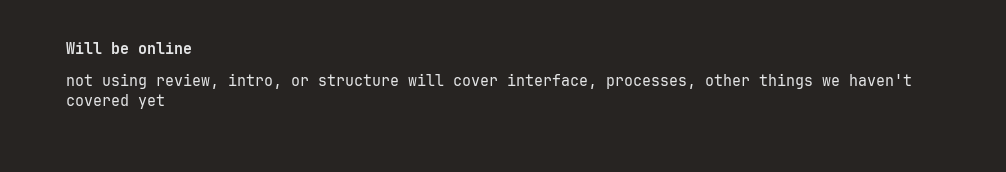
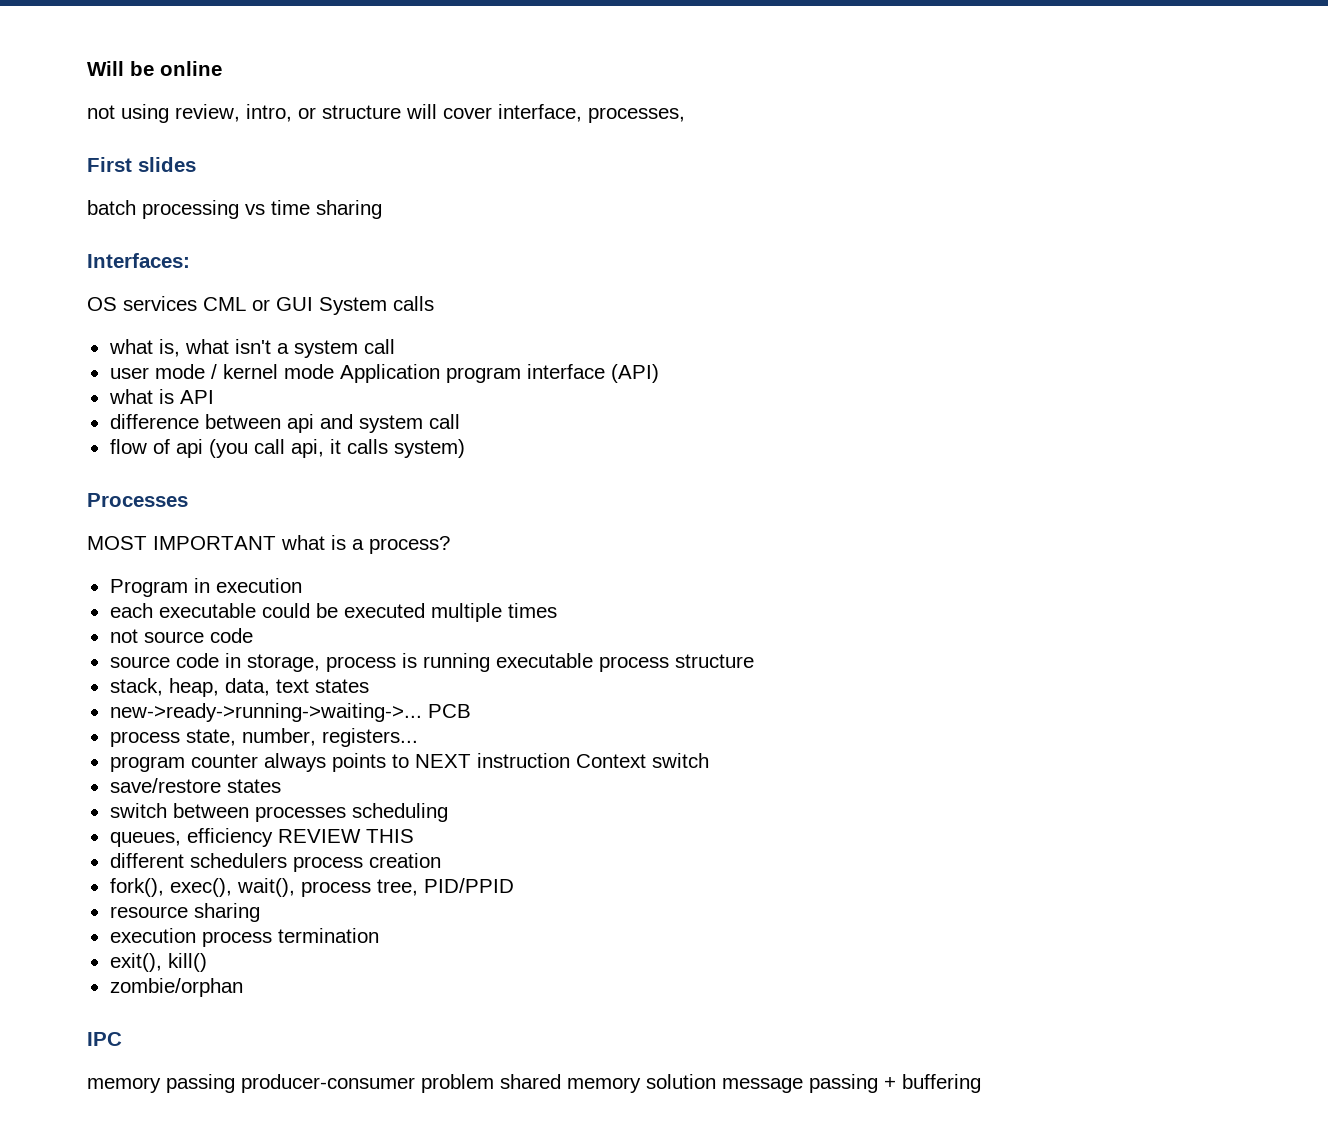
[705,73,912,89] [66,94,165,109] other things we haven't covered yet -> [87,157,196,172] [87,200,382,219] [87,253,190,268] [87,296,434,315] [108,339,395,358] [109,364,659,383] [108,389,214,404] [109,414,460,433] [109,439,465,458] [87,493,188,507] [87,535,450,554] [109,578,302,597] [109,603,557,622] [109,628,253,643] [109,653,754,672] [109,678,369,697] [109,703,471,722] [109,728,418,747] [109,753,709,772] [109,778,281,793] [109,803,448,822] [109,828,414,847] [109,853,441,872] [109,878,514,897] [109,903,260,922] [109,928,379,947] [109,953,207,972] [109,978,243,997] [87,1032,122,1046] [87,1074,981,1093] // First slides // batch processing vs time sharing // Interfaces: // OS services CML or GUI System calls // what is, what isn't a system call // user mode / kernel mode Application program interface (API) // what is API // difference between api and system call // flow of api (you call api, it calls system) // Processes // MOST IMPORTANT what is a process? // Program in execution // each executable could be executed multiple times // not source code // source code in storage, process is running executable process structure // stack, heap, data, text states // new->ready->running->waiting->... PCB // process state, number, registers... // program counter always points to NEXT instruction Context switch // save/restore states // switch between processes scheduling // queues, efficiency REVIEW THIS // different schedulers process creation // fork(), exec(), wait(), process tree, PID/PPID // resource sharing // execution process termination // exit(), kill() // zombie/orphan // IPC // memory passing producer-consumer problem shared memory solution message passing + buffering

